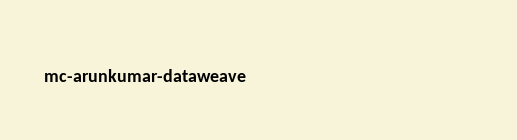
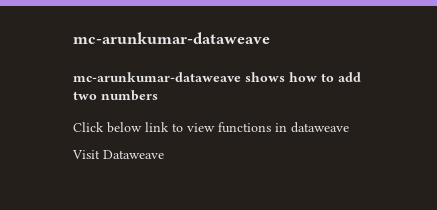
[44,69,246,82] mc-arunkumar-dataweave -> [73,32,270,44] [73,72,361,82] [73,90,158,101] [73,122,349,133] [72,150,164,159] mc-arunkumar-dataweave // mc-arunkumar-dataweave shows how to add two numbers // Click below link to view functions in dataweave // Visit Dataweave

